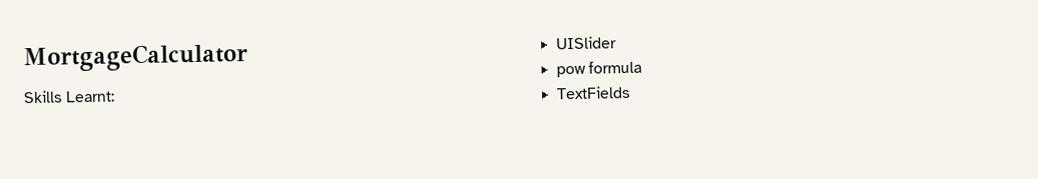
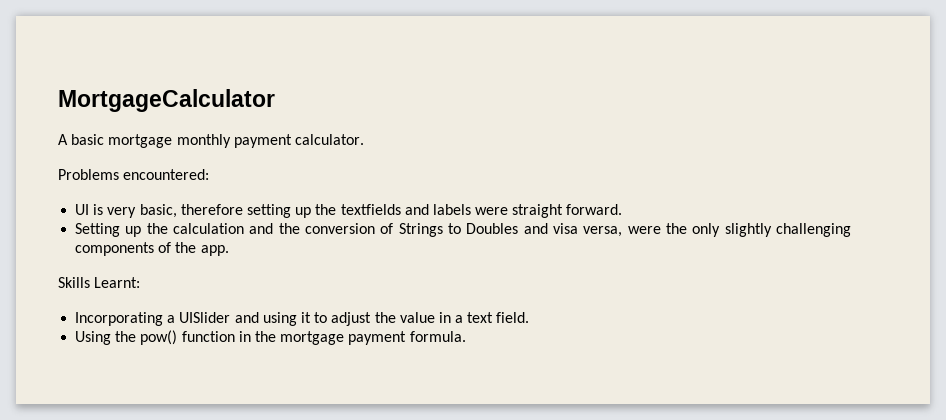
(248, 58) none -> [58,134,364,148] [58,169,210,180] [75,204,623,218] [75,223,851,237] [75,242,229,256] // A basic mortgage monthly payment calculator. // Problems encountered: // UI is very basic, therefore setting up the textfields and labels were straight forward. // Setting up the calculation and the conversion of Strings to Doubles and visa versa, were the only slightly challenging components of the app.
(116, 96) none -> [75,312,176,326] Incorporating a
[555,60,642,78] [555,85,631,100] // pow formula // TextFields -> [234,312,530,326] [75,330,466,345] and using it to adjust the value in a text field. // Using the pow() function in the mortgage payment formula.

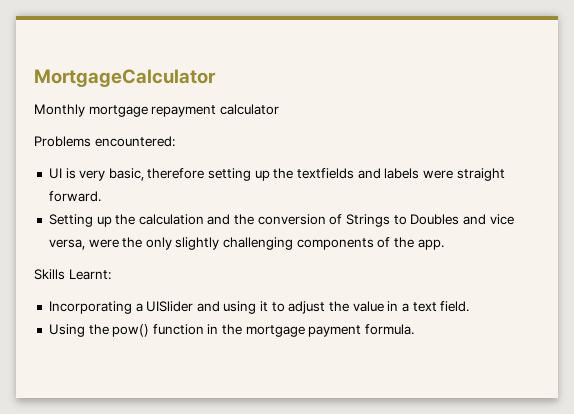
[58,134,364,148] A basic mortgage monthly payment calculator. -> [34,104,279,117] Monthly mortgage repayment calculator
[553,223,579,234] visa -> [489,214,514,225] vice

